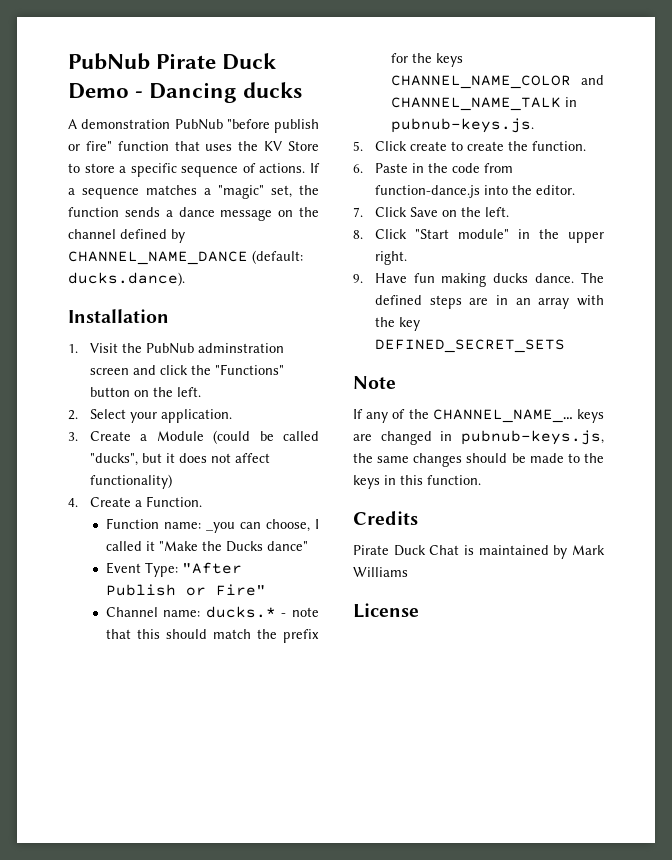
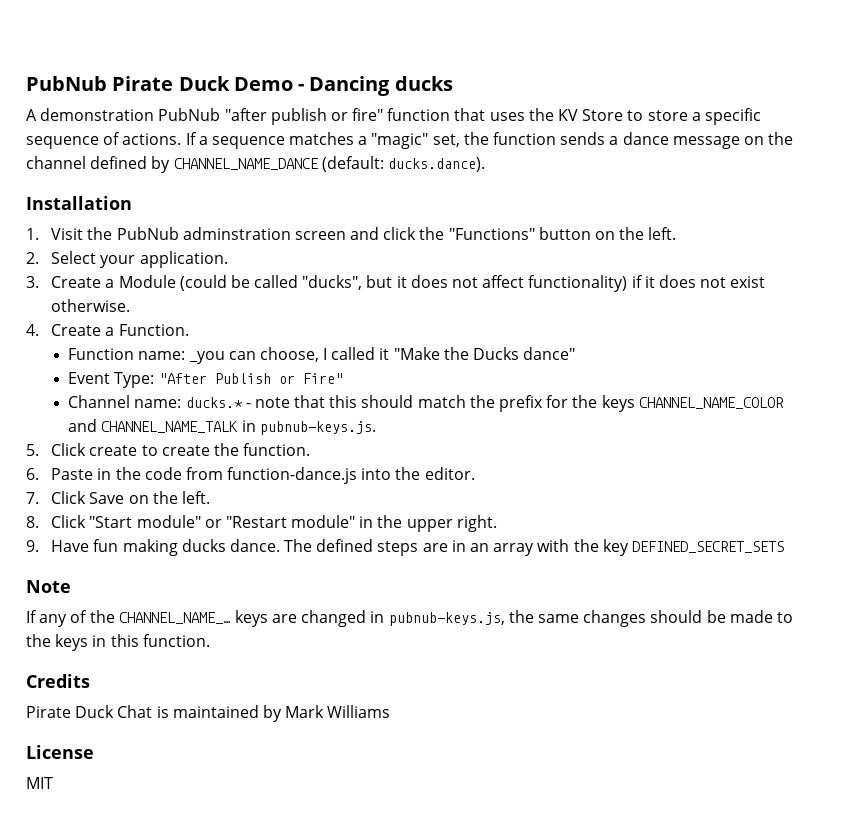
[226,119,270,129] "before -> [224,108,267,121] "after
(172, 481) none -> [631,275,766,288] [51,299,131,312] if it does not exist otherwise.
(509, 234) none -> [204,515,356,528] or "Restart module"
(419, 610) none -> [26,777,53,789] // MIT

